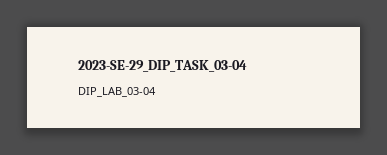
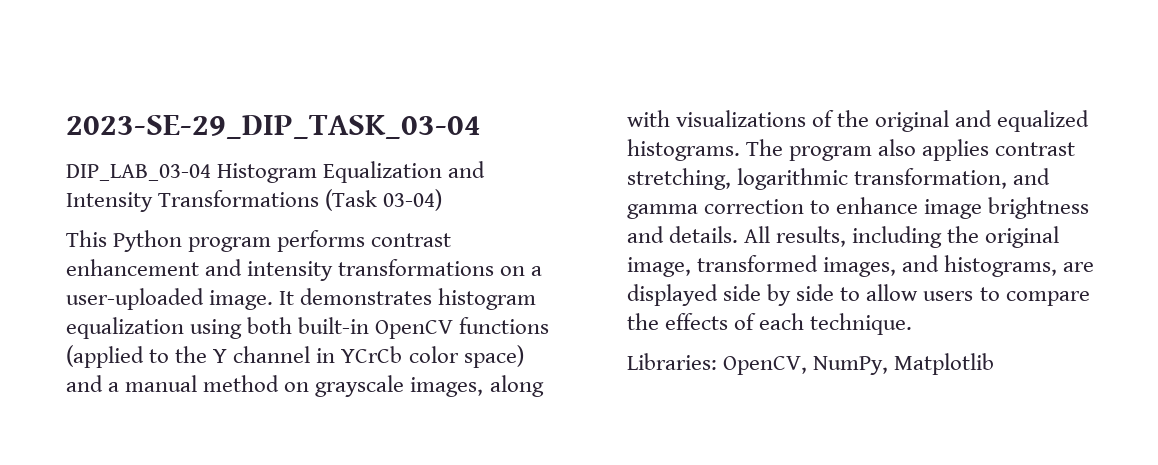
(156, 92) none -> [217,161,486,183] [66,189,443,212] [66,230,452,252] [66,259,543,281] [66,288,537,310] [66,317,550,339] [66,345,524,368] [66,375,544,397] [627,110,1090,132] [627,139,1076,161] [627,168,1051,190] [627,197,1090,219] [627,226,1060,248] [627,255,1095,277] [627,284,1090,306] [627,313,913,335] [627,353,995,375] Histogram Equalization and Intensity Transformations (Task 03-04) // This Python program performs contrast enhancement and intensity transformations on a user-uploaded image. It demonstrates histogram equalization using both built-in OpenCV functions (applied to the Y channel in YCrCb color space) and a manual method on grayscale images, along with visualizations of the original and equalized histograms. The program also applies contrast stretching, logarithmic transformation, and gamma correction to enhance image brightness and details. All results, including the original image, transformed images, and histograms, are displayed side by side to allow users to compare the effects of each technique. // Libraries: OpenCV, NumPy, Matplotlib

